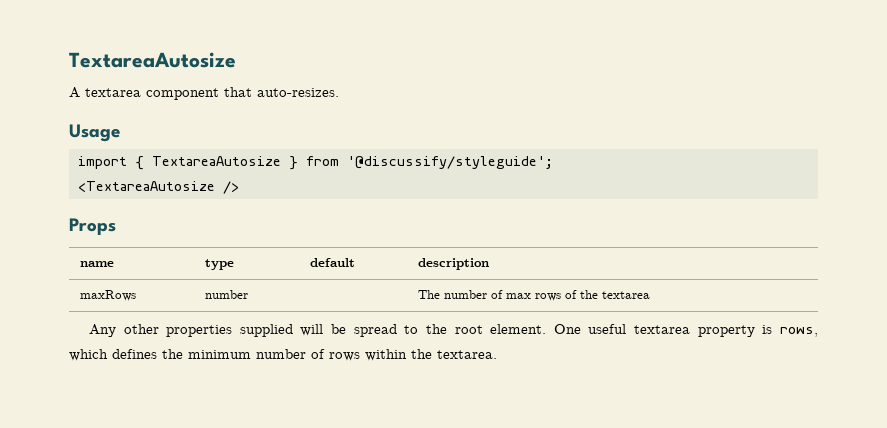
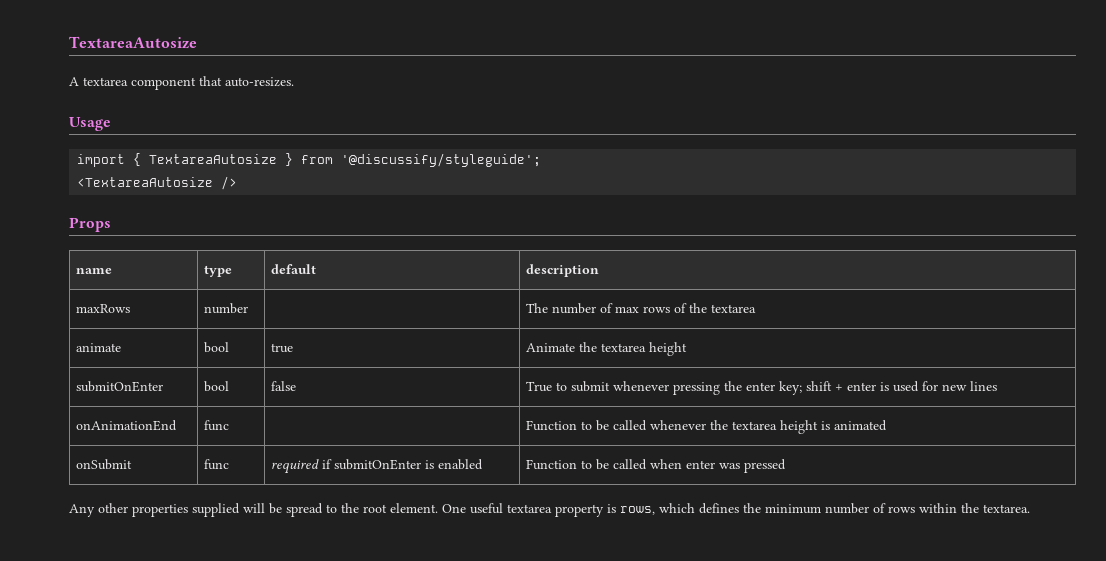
(651, 295) none -> [76,343,122,352] [204,342,230,353] [271,343,294,353] [526,342,688,356] [76,381,164,392] [204,381,230,392] [271,381,297,391] [526,381,998,395] [76,420,178,431] [204,420,230,431] [526,420,888,434] [76,459,133,470] [204,459,230,470] [271,459,484,474] [526,459,787,473] // animate | bool | true | Animate the textarea height // submitOnEnter | bool | false | True to submit whenever pressing the enter key; shift + enter is used for new lines // onAnimationEnd | func | | Function to be called whenever the textarea height is animated // onSubmit | func | required if submitOnEnter is enabled | Function to be called when enter was pressed

